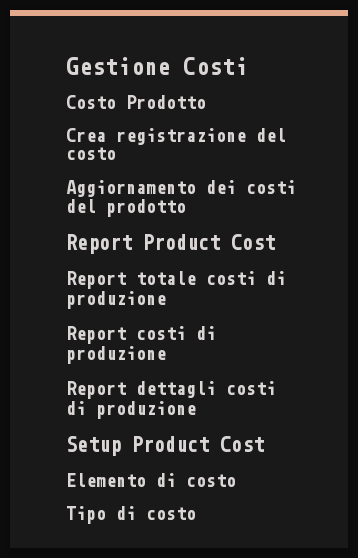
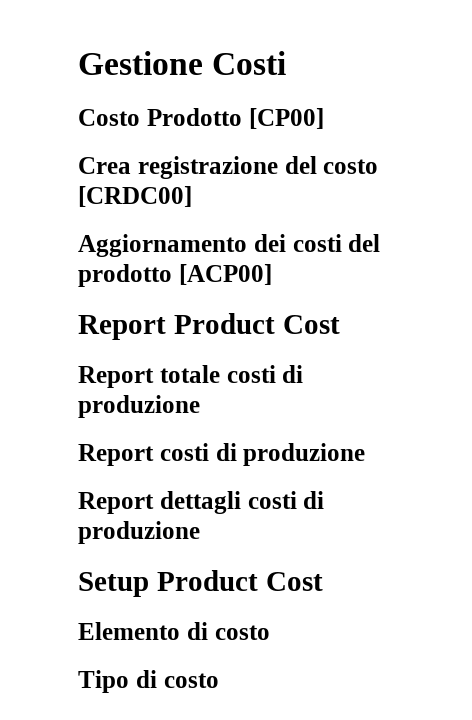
(206, 102) none -> [248,108,324,129] [CP00]
(116, 153) none -> [78,186,192,207] [CRDC00]
(186, 208) none -> [178,264,272,285] [ACP00]

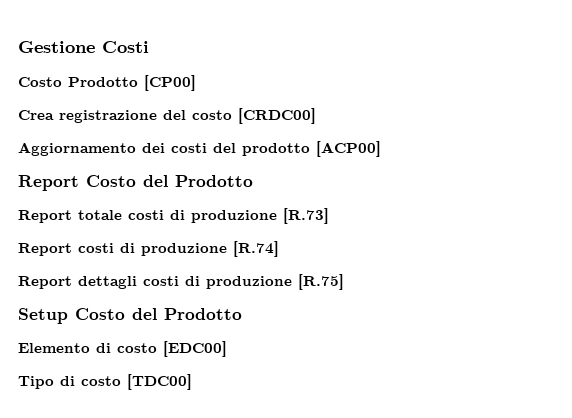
[173,313,340,334] Product Cost -> [86,175,253,187] Costo del Prodotto
(200, 406) none -> [283,208,329,224] [R.73]
(366, 454) none -> [233,241,279,257] [R.74]
(200, 532) none -> [298,274,344,290] [R.75]
[156,570,323,591] Product Cost -> [75,308,242,320] Costo del Prodotto
(270, 632) none -> [163,341,227,357] [EDC00]
(219, 680) none -> [127,374,192,390] [TDC00]

